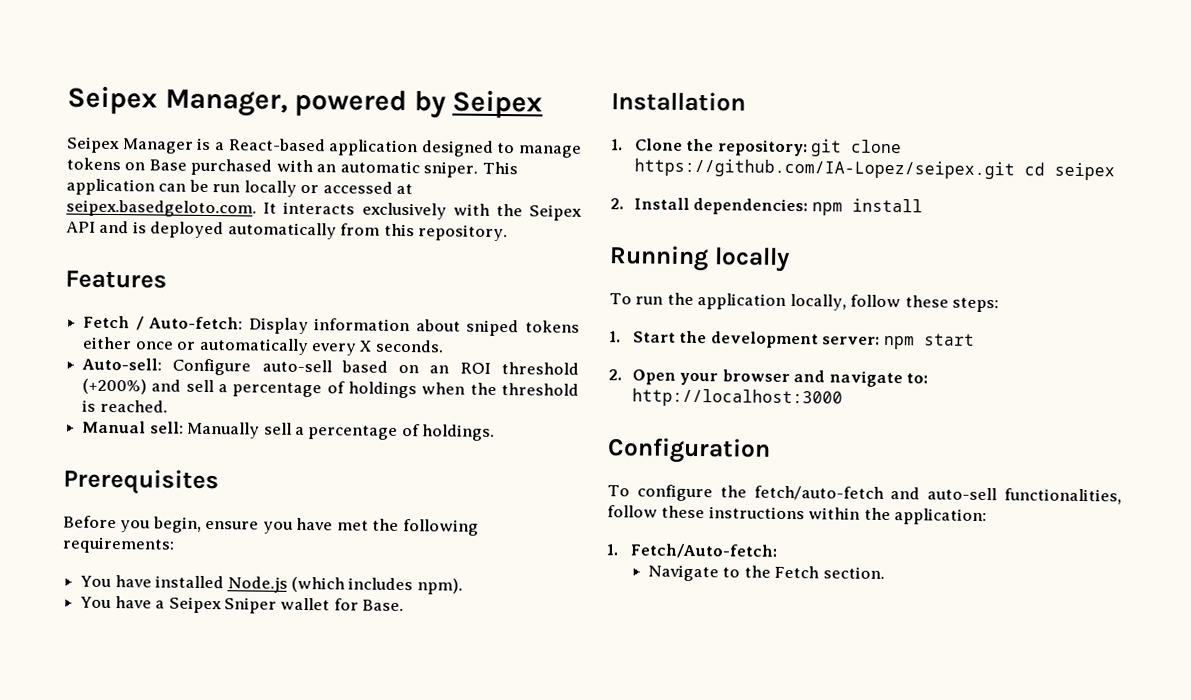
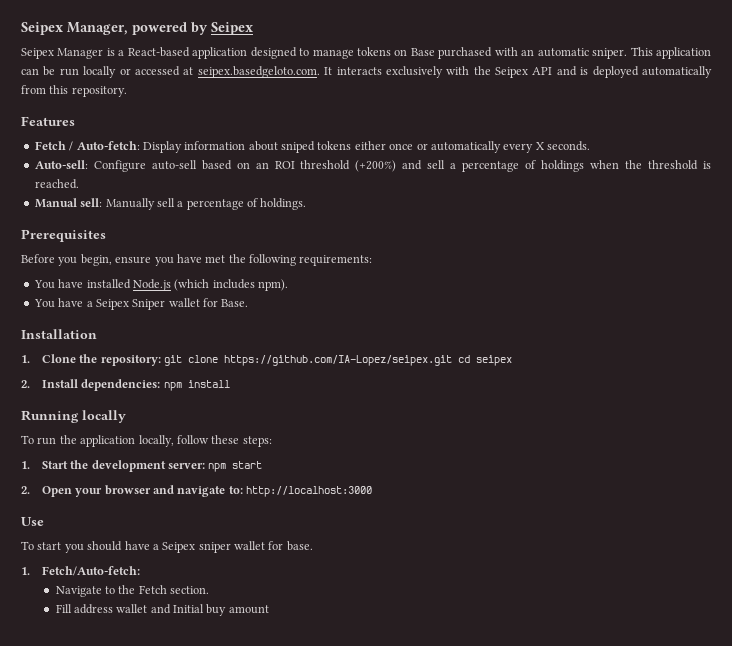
[607,437,771,464] [607,484,1122,505] [607,505,988,526] Configuration // To configure the fetch/auto-fetch and auto-sell functionalities, follow these instructions within the application: -> [21,517,44,526] [21,541,313,553] Use // To start you should have a Seipex sniper wallet for base.
(885, 572) none -> [55,604,269,616] // Fill address wallet and Initial buy amount

